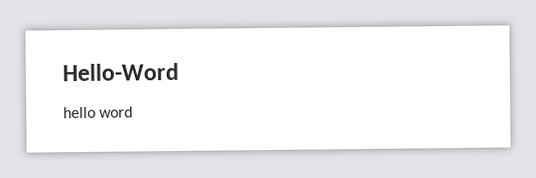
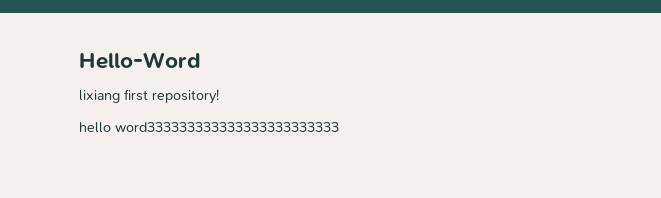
(179, 72) none -> [79,89,219,104] // lixiang first repository!
[99,106,134,118] word -> [115,122,339,132] word333333333333333333333333

